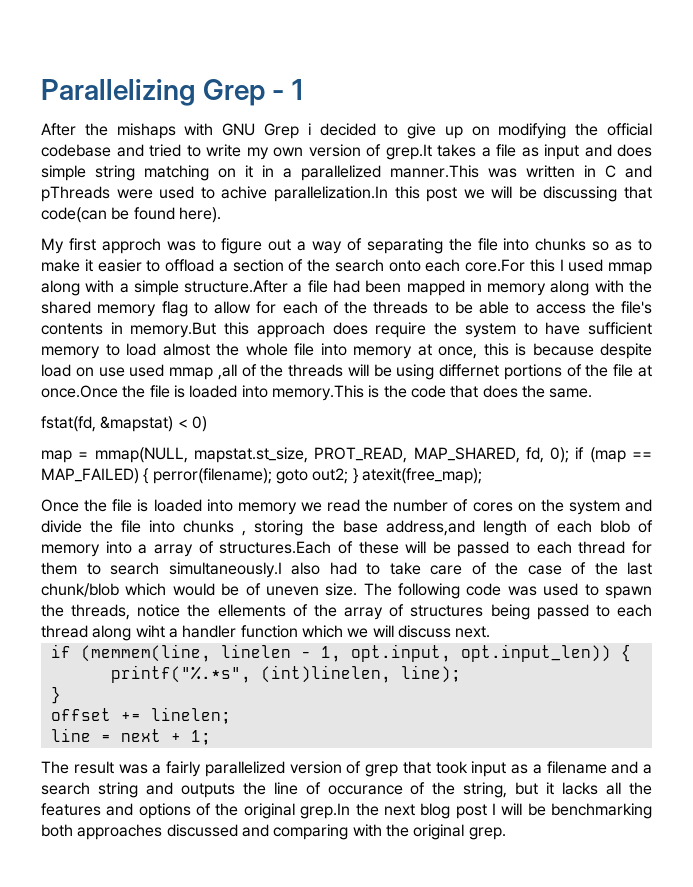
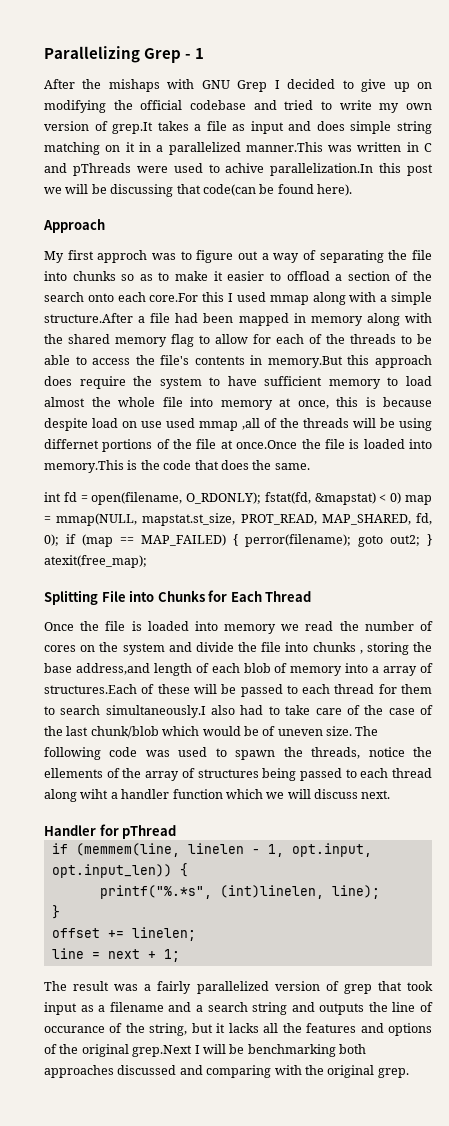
[307,123,311,135] i -> [274,80,280,89] I
(221, 215) none -> [43,219,105,233] // Approach
(593, 393) none -> [44,492,262,505] int fd = open(filename, O_RDONLY);
(207, 424) // -> (402, 498) none
(482, 476) none -> [44,590,312,605] // Splitting File into Chunks for Each Thread
(491, 632) none -> [44,824,177,839] // Handler for pThread
[300,803,487,819] grep.In the next blog post -> [132,1045,193,1057] grep.Next

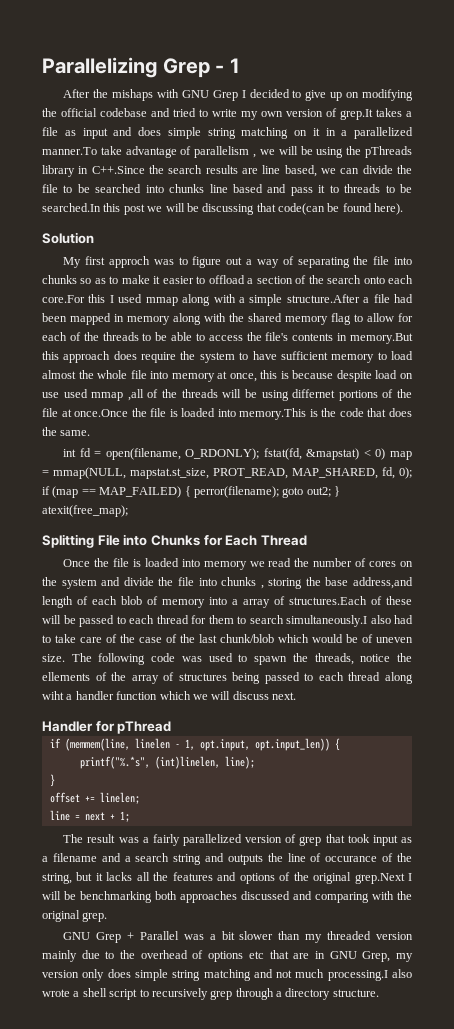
[245,142,433,152] [44,163,374,176] manner.This was written in C and pThreads were used to achive parallelization.In -> [42,146,412,158] [42,165,412,177] [42,184,413,196] [42,203,101,212] manner.To take advantage of parallelism , we will be using the pThreads library in C++.Since the search results are line based, we can divide the file to be searched into chunks line based and pass it to threads to be searched.In
[43,219,105,233] Approach -> [42,232,94,244] Solution
(409, 1073) none -> [63,931,414,943] [42,950,413,962] [42,969,413,981] [42,988,379,1000] // GNU Grep + Parallel was a bit slower than my threaded version mainly due to the overhead of options etc that are in GNU Grep, my version only does simple string matching and not much processing.I also wrote a shell script to recursively grep through a directory structure.

